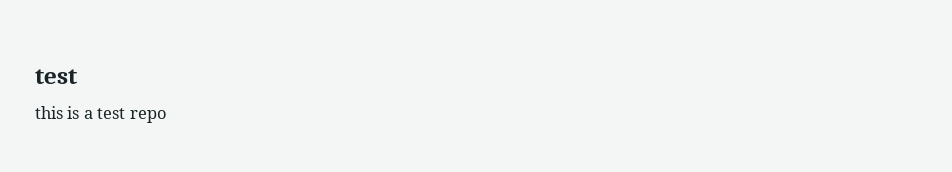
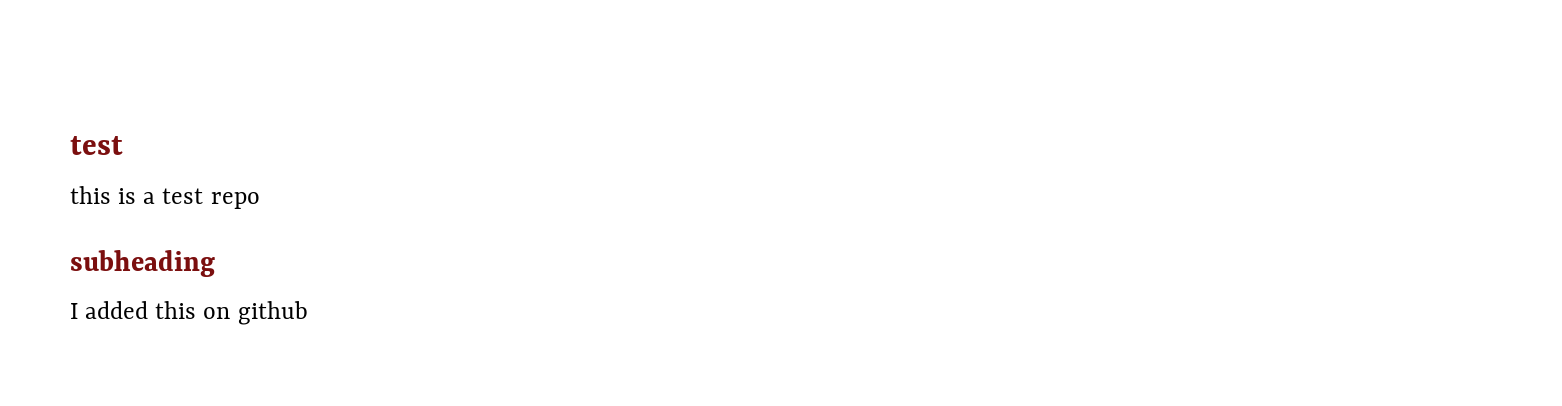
(167, 116) none -> [70,250,215,277] [70,301,308,325] // subheading // I added this on github

